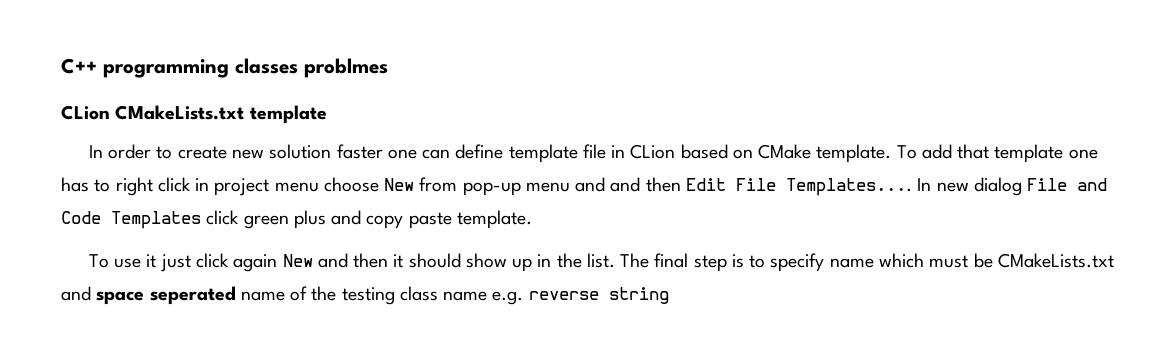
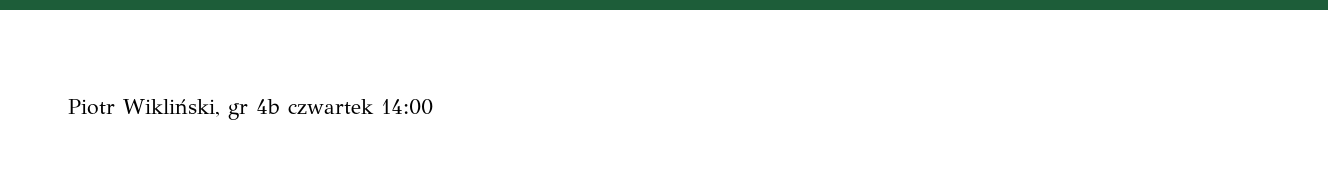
[61,58,388,78] [61,105,327,124] [88,144,1098,163] [61,177,1108,196] [61,210,532,229] [88,253,1114,272] [61,286,669,305] C++ programming classes problmes // CLion CMakeLists.txt template // In order to create new solution faster one can define template file in CLion based on CMake template. To add that template one has to right click in project menu choose New from pop-up menu and and then Edit File Templates.... In new dialog File and Code Templates click green plus and copy paste template. // To use it just click again New and then it should show up in the list. The final step is to specify name which must be CMakeLists.txt and space seperated name of the testing class name e.g. reverse string -> [68,99,433,120] Piotr Wikliński, gr 4b czwartek 14:00

